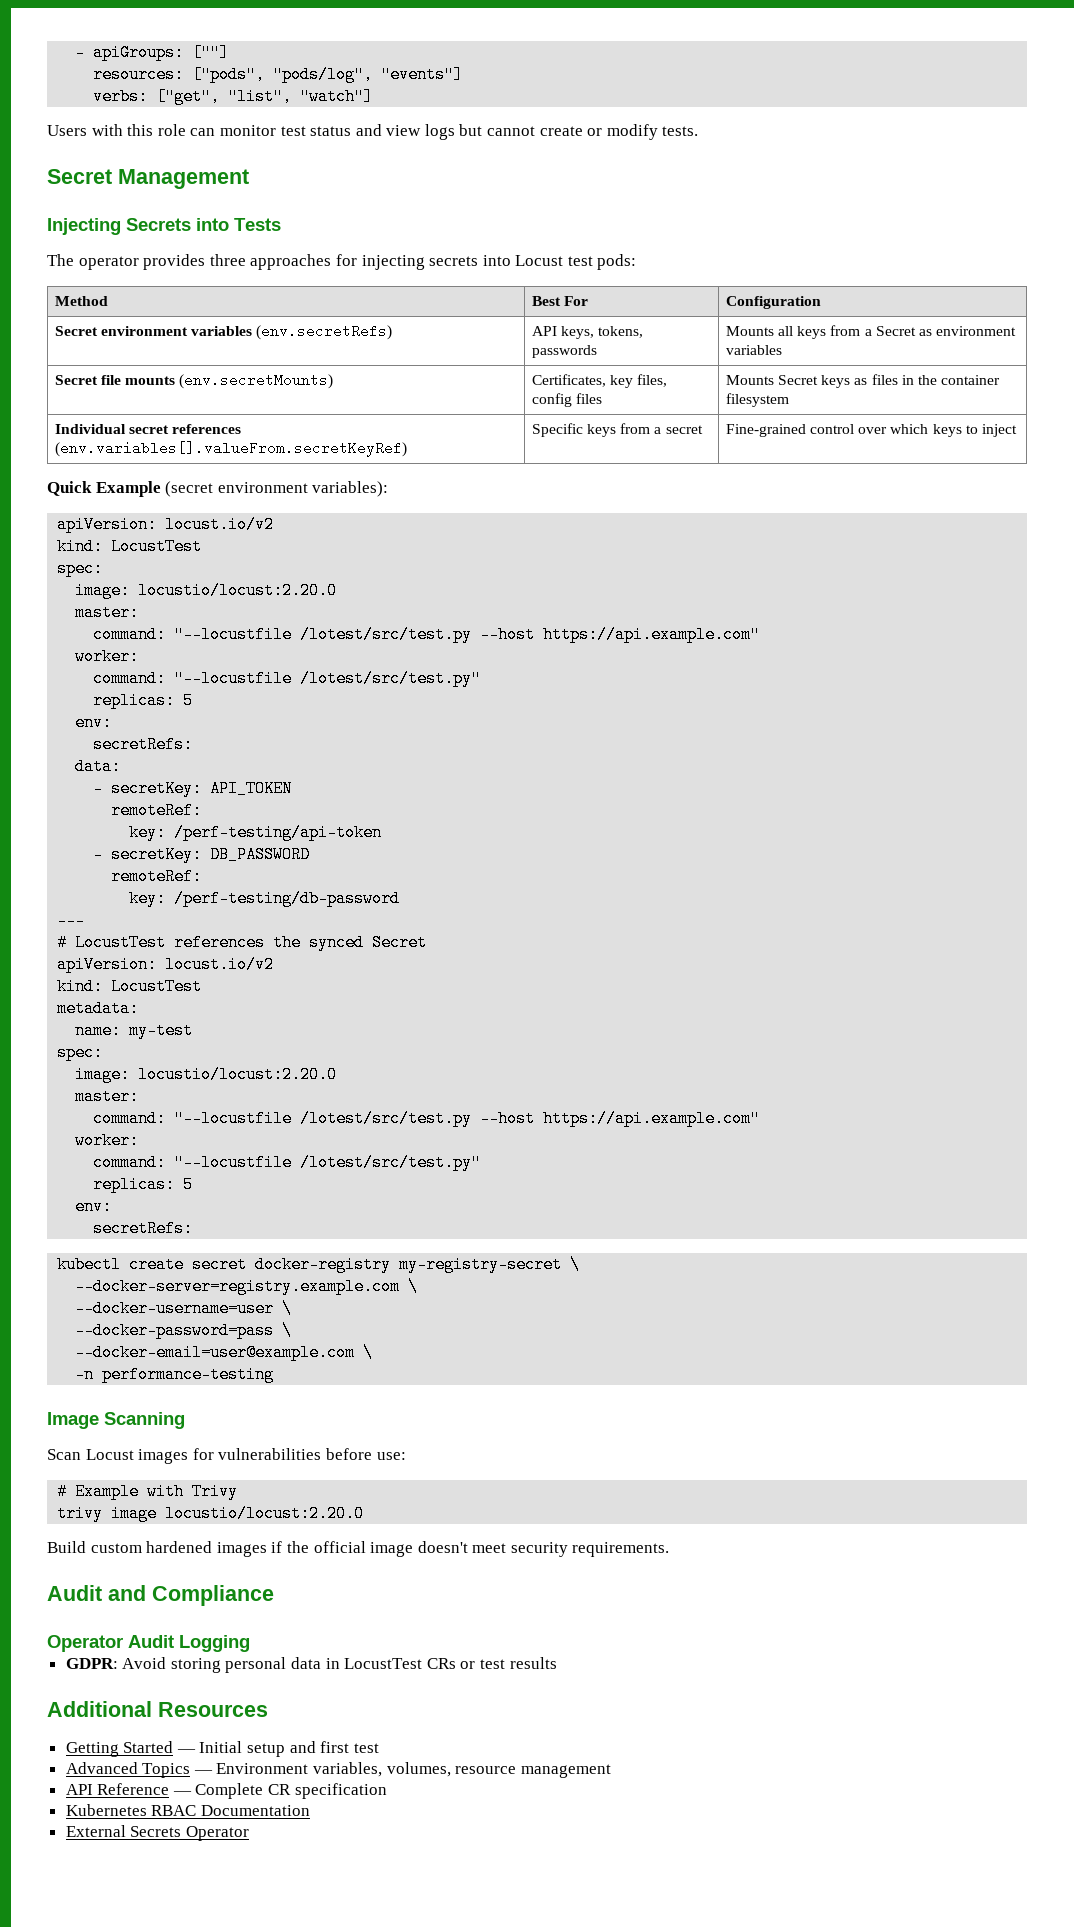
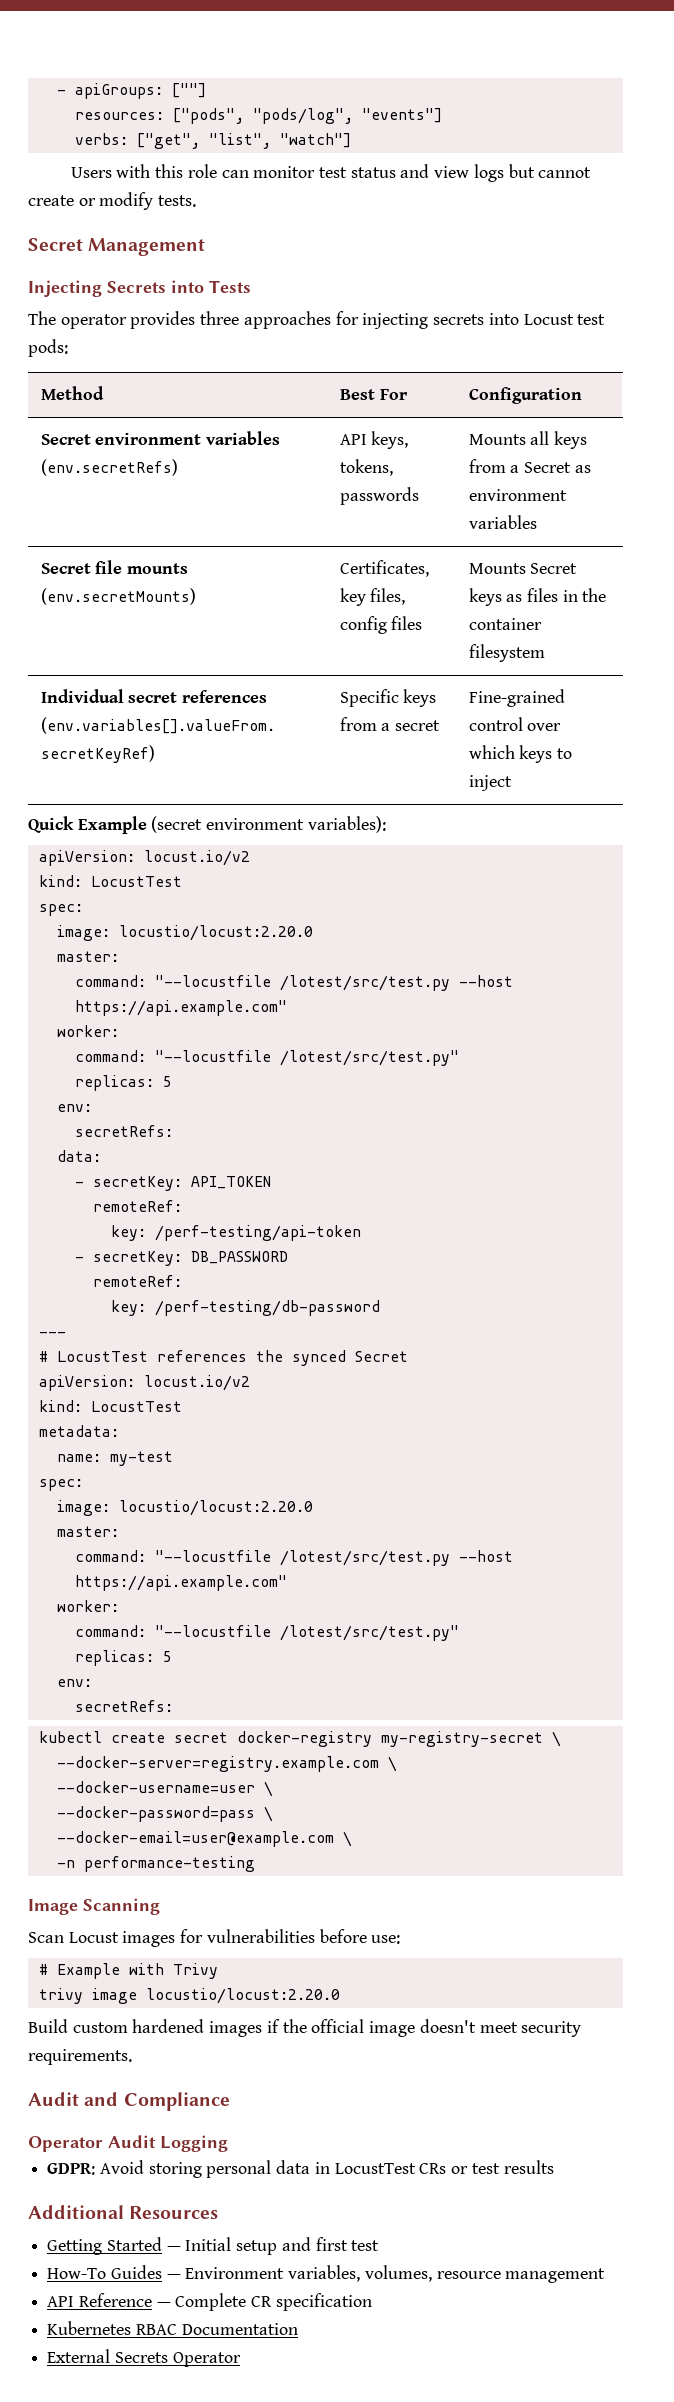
[65,1762,191,1778] Advanced Topics -> [47,2265,162,2279] How-To Guides

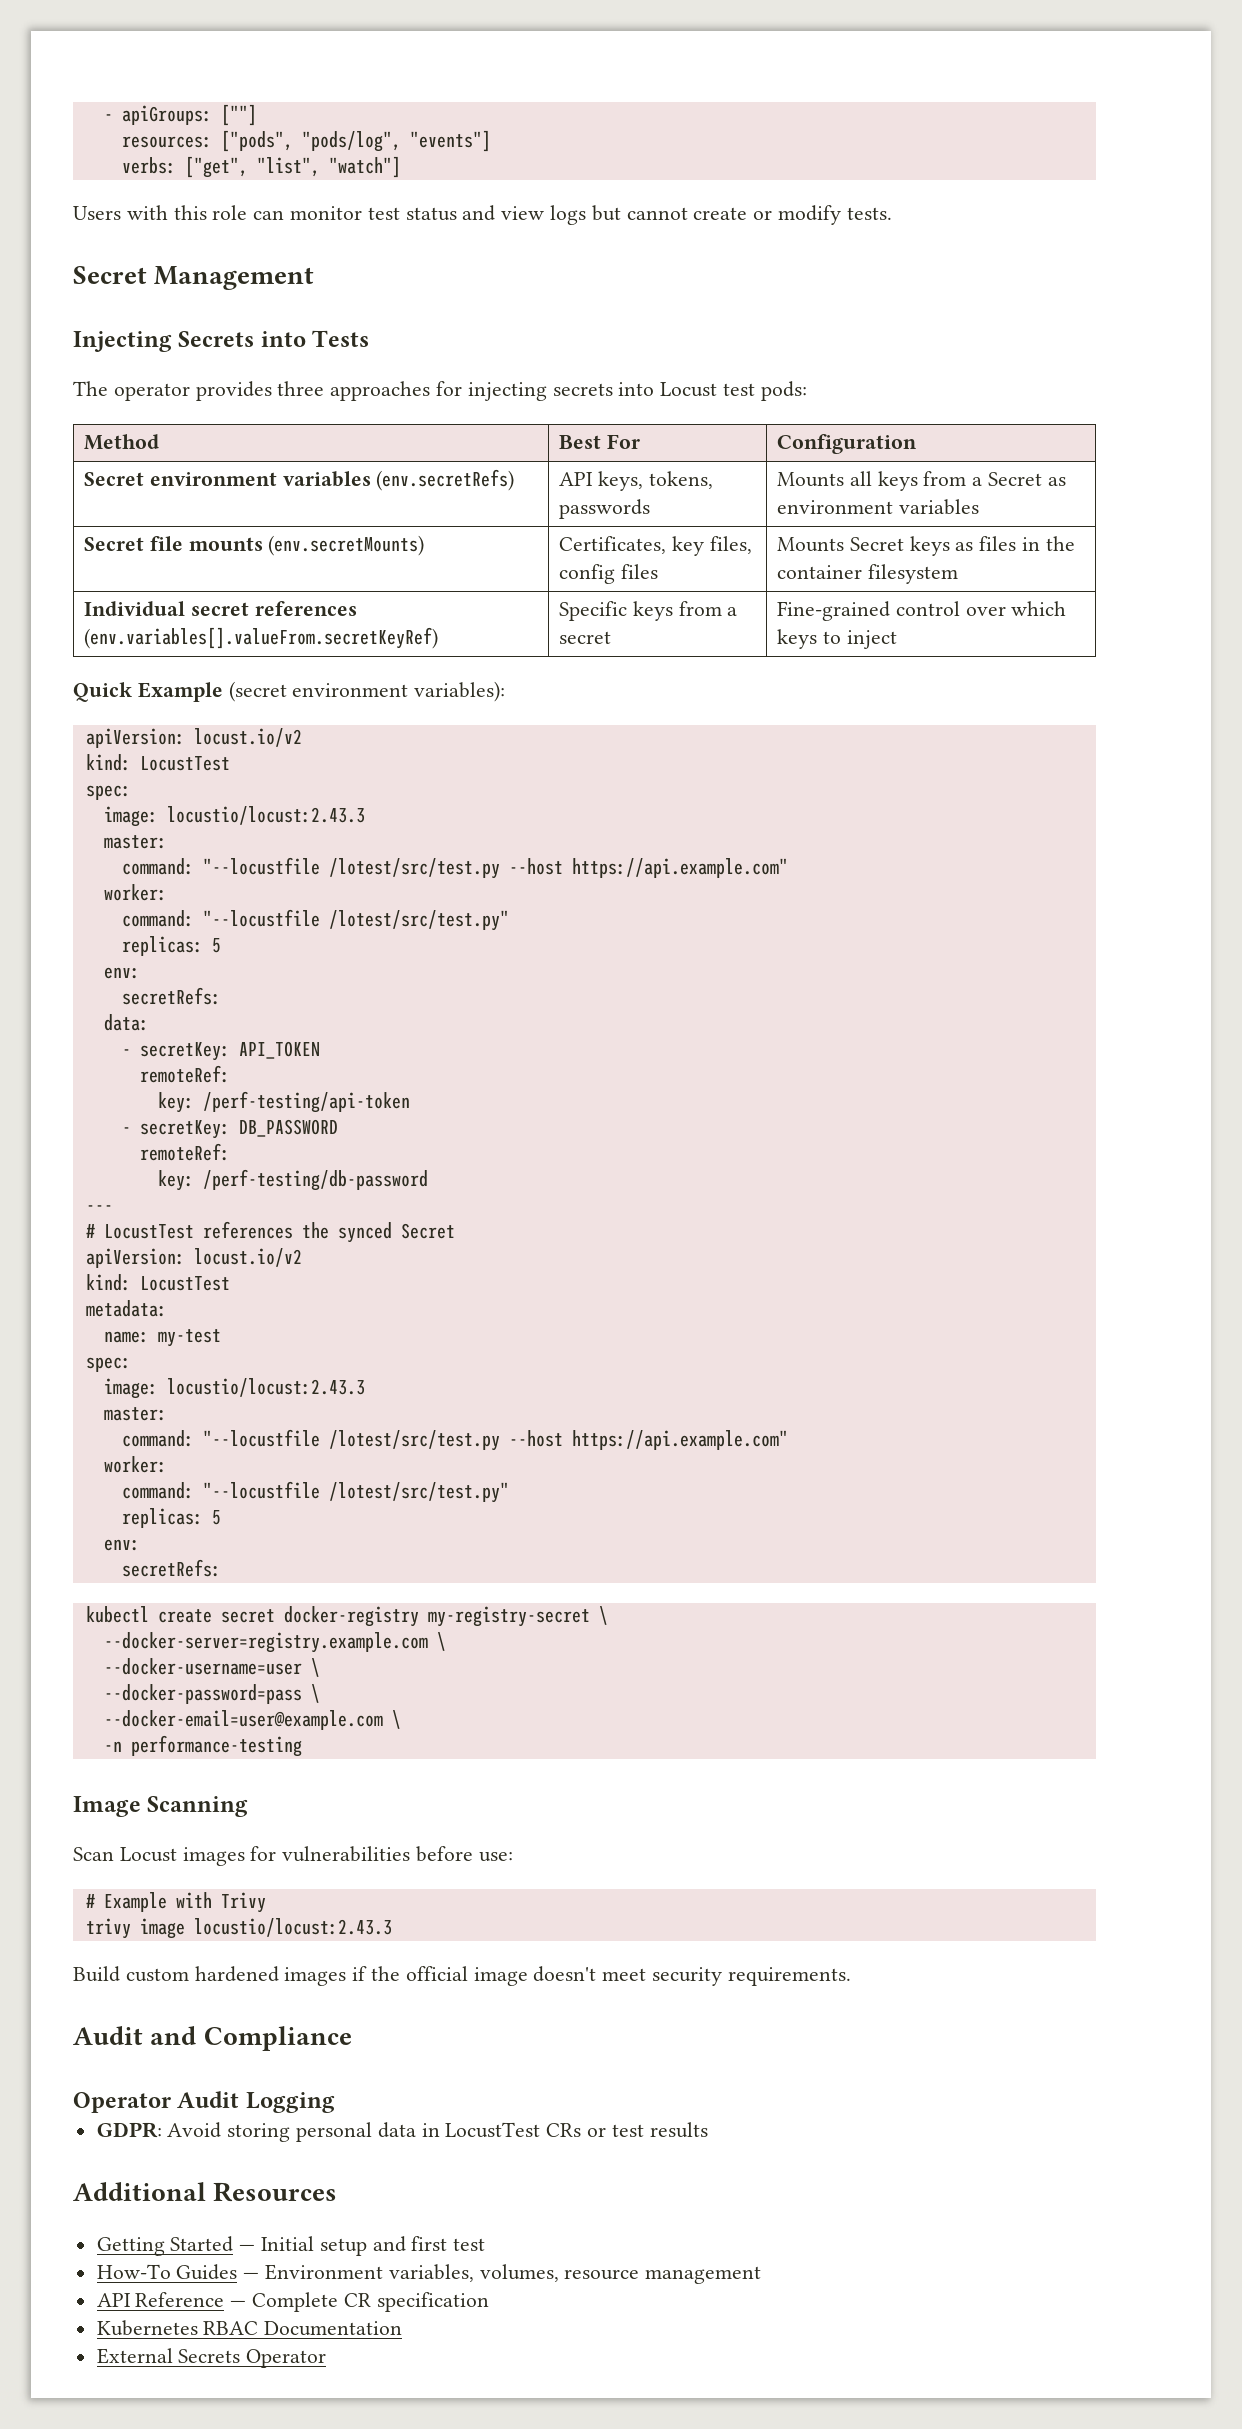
[118,925,313,941] locustio/locust:2.20.0 -> [166,806,365,825] locustio/locust:2.43.3
[118,1500,313,1516] locustio/locust:2.20.0 -> [166,1378,365,1397] locustio/locust:2.43.3
[145,1988,340,2004] locustio/locust:2.20.0 -> [193,1918,392,1937] locustio/locust:2.43.3

